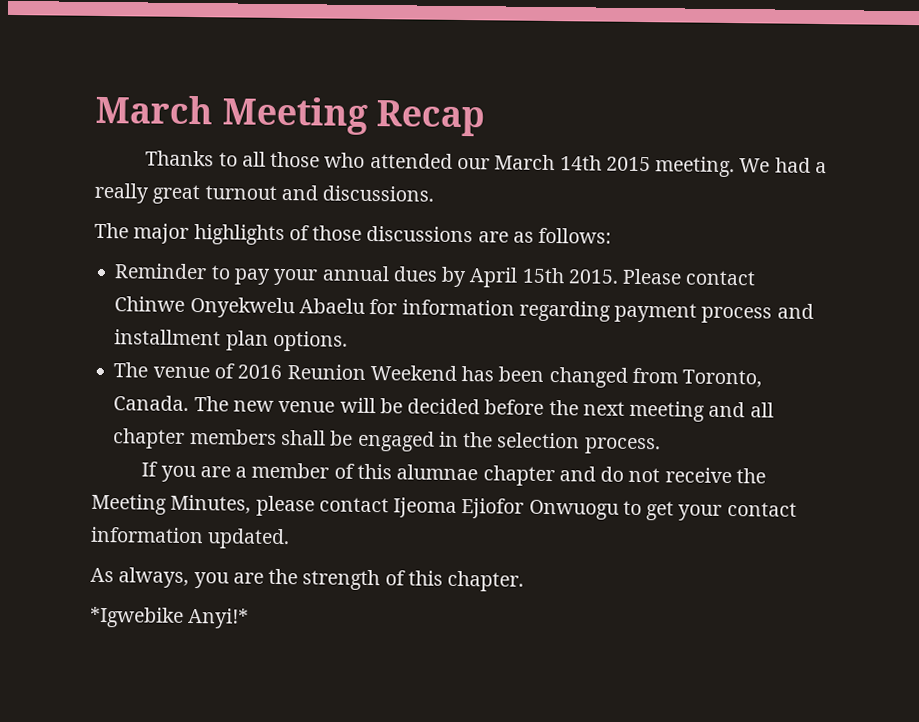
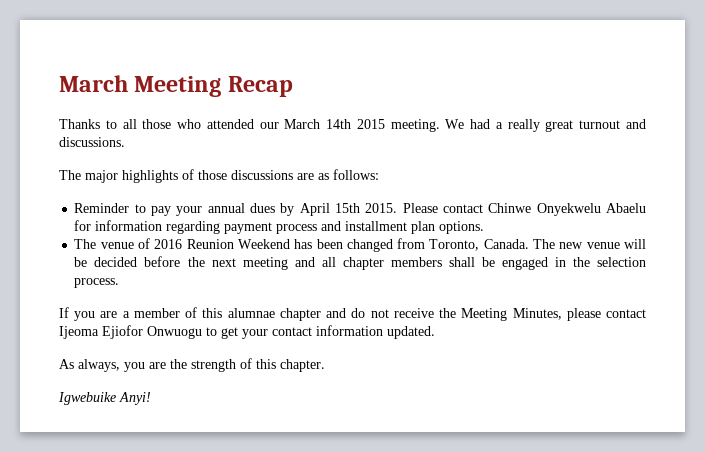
[90,606,250,629] *Igwebike Anyi!* -> [58,392,151,405] Igwebuike Anyi!

